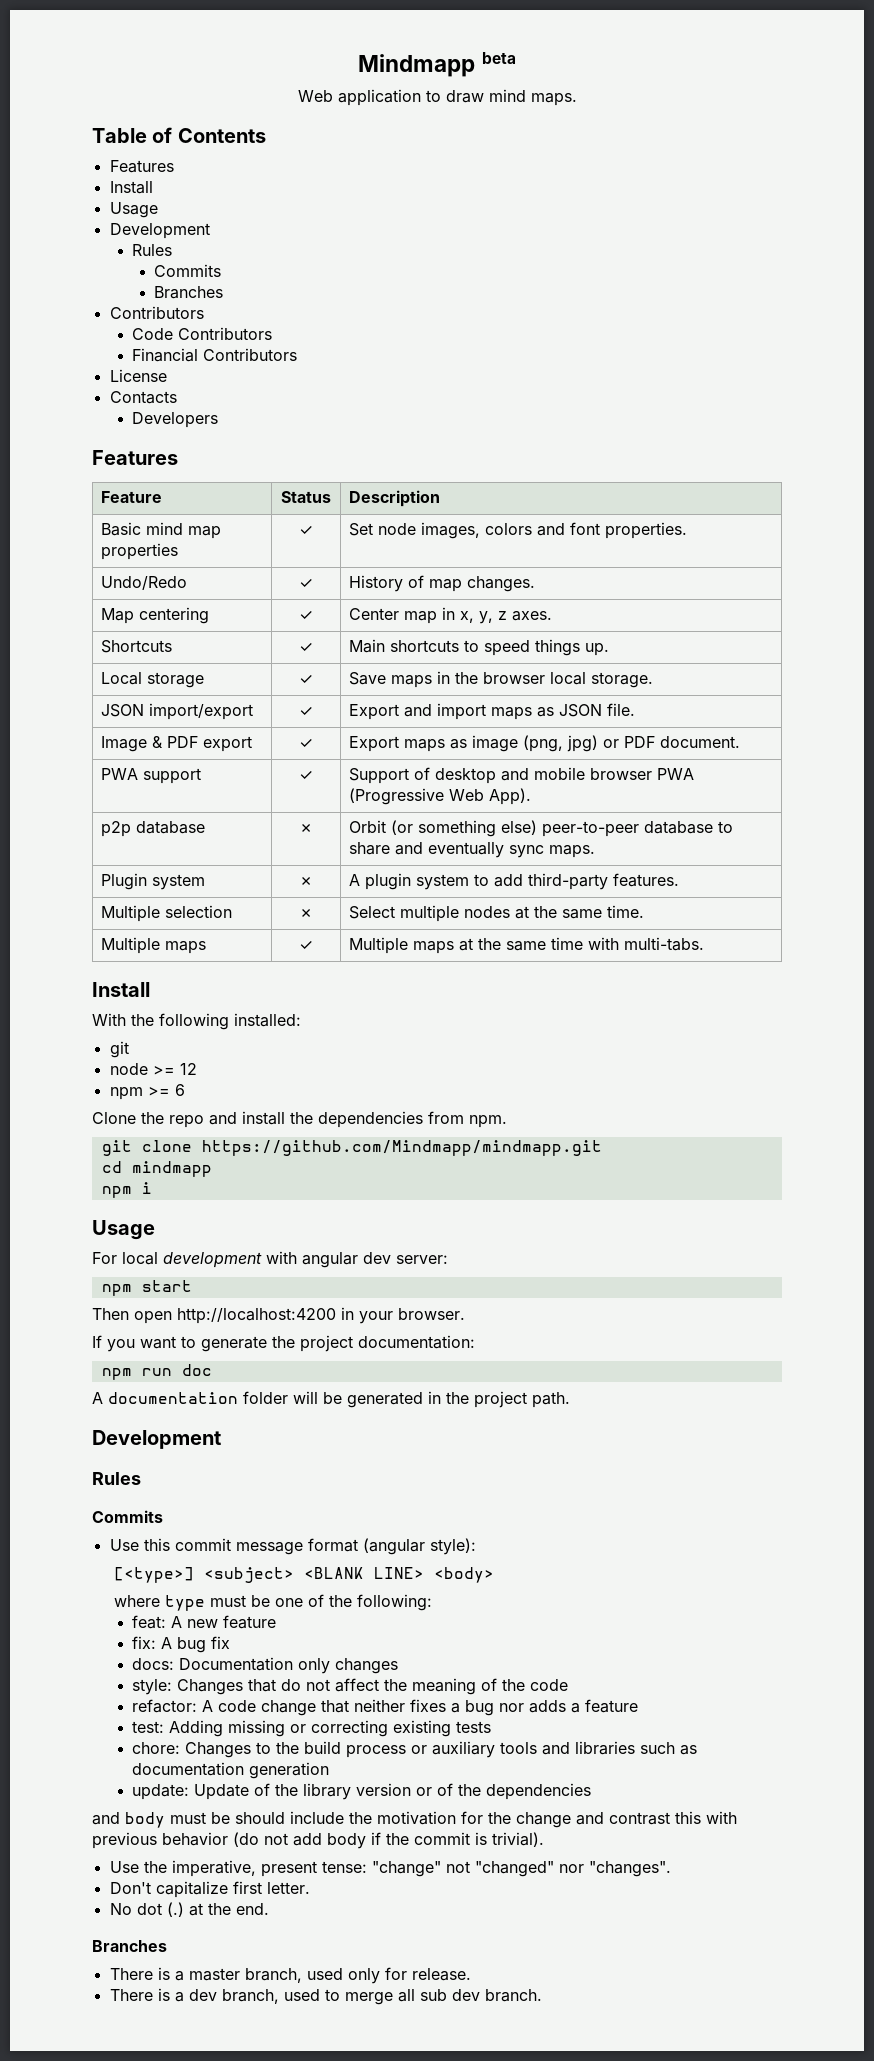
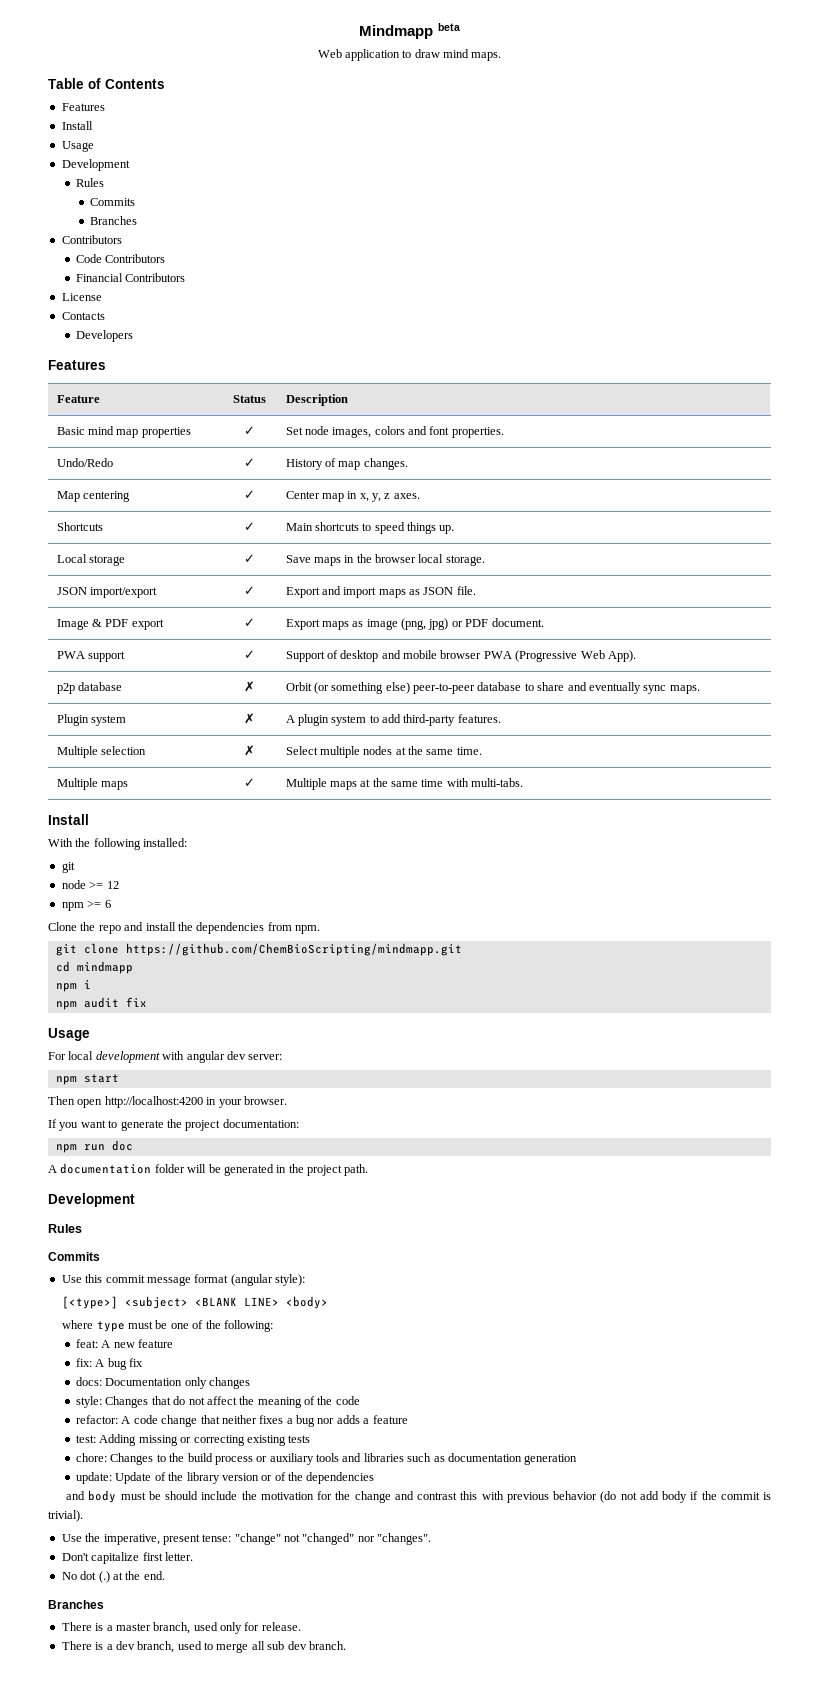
[201,1140,602,1156] https://github.com/Mindmapp/mindmapp.git -> [125,943,462,956] https://github.com/ChemBioScripting/mindmapp.git
(152, 1188) none -> [55,997,147,1010] // npm audit fix

